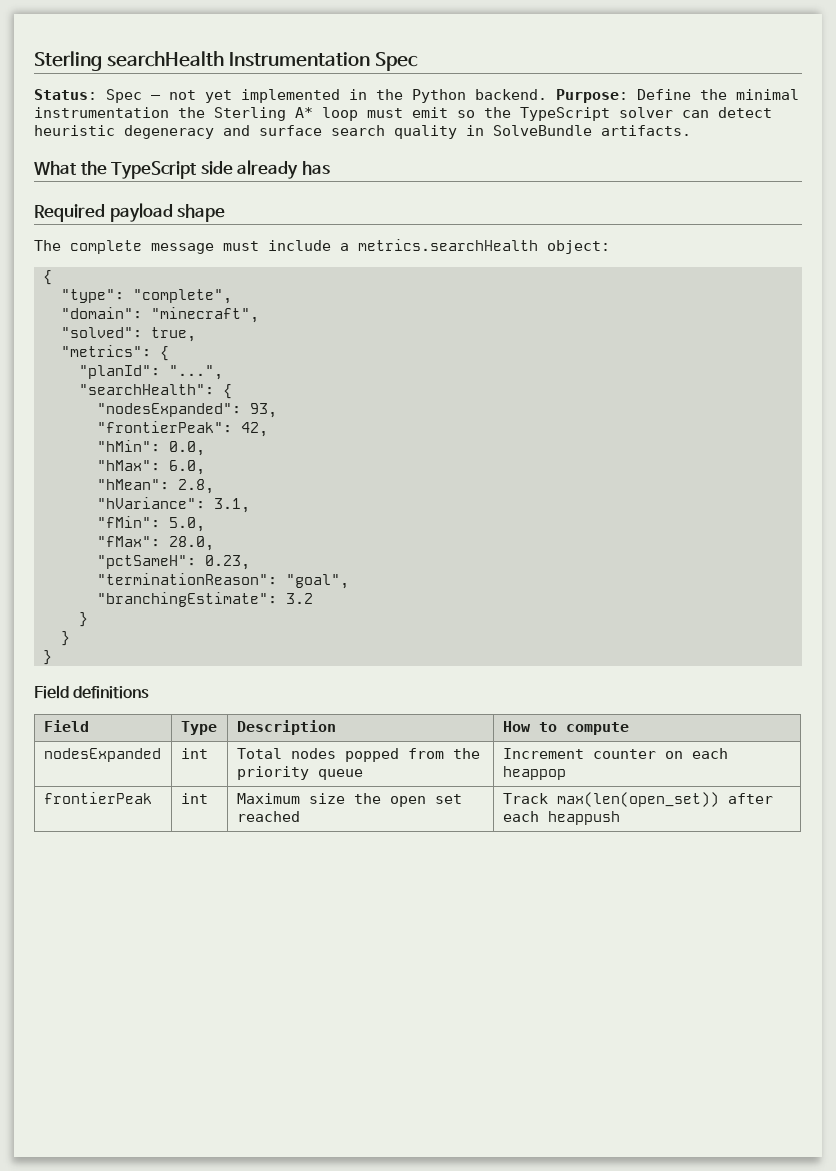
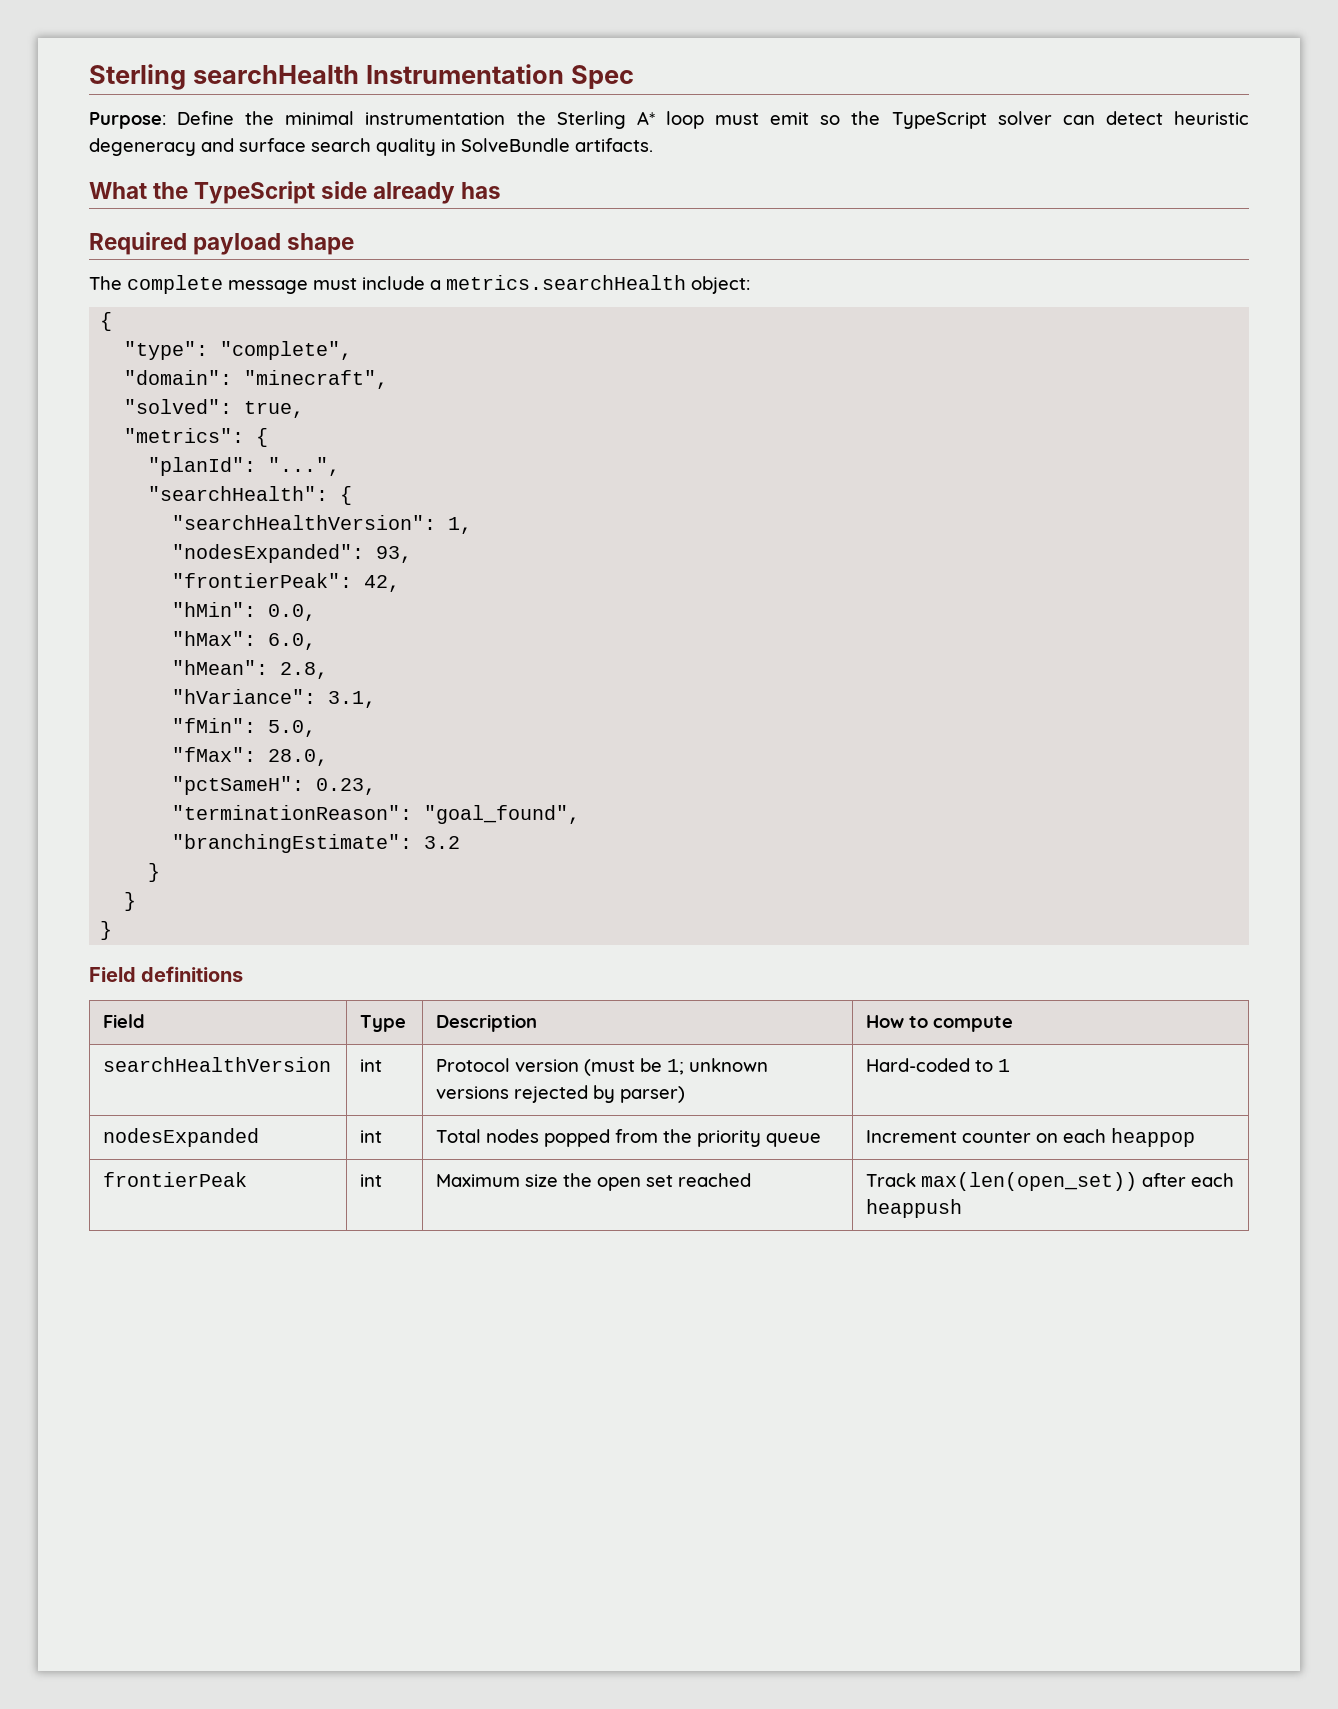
[34,89,547,103] Status: Spec — not yet implemented in the Python backend. -> (634, 77) none
(232, 391) none -> [172,515,473,534] // "searchHealthVersion": 1,
[285,574,349,589] "goal", -> [424,805,581,824] "goal_found",
(629, 728) none -> [103,1057,332,1072] [360,1059,383,1072] [436,1058,769,1076] [436,1085,686,1103] [866,1058,1011,1072] // searchHealthVersion | int | Protocol version (must be 1; unknown versions rejected by parser) | Hard-coded to 1

